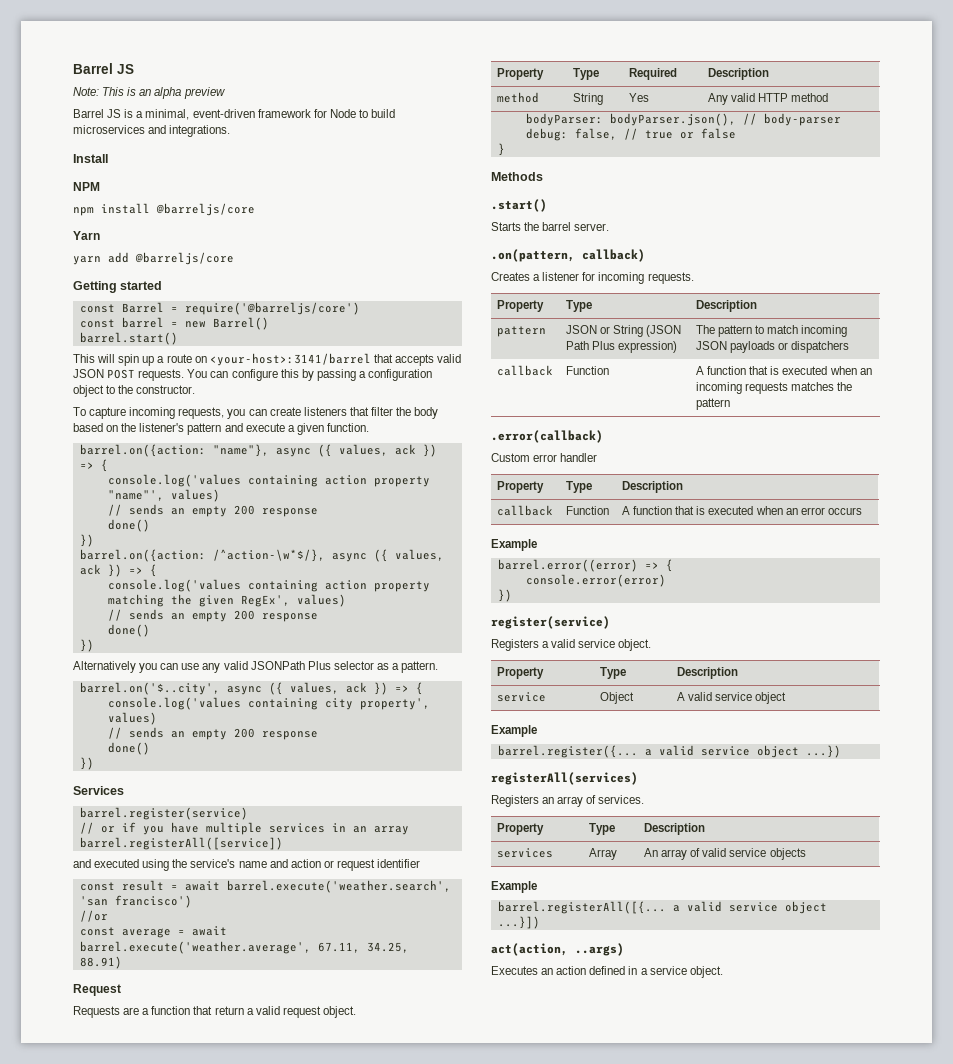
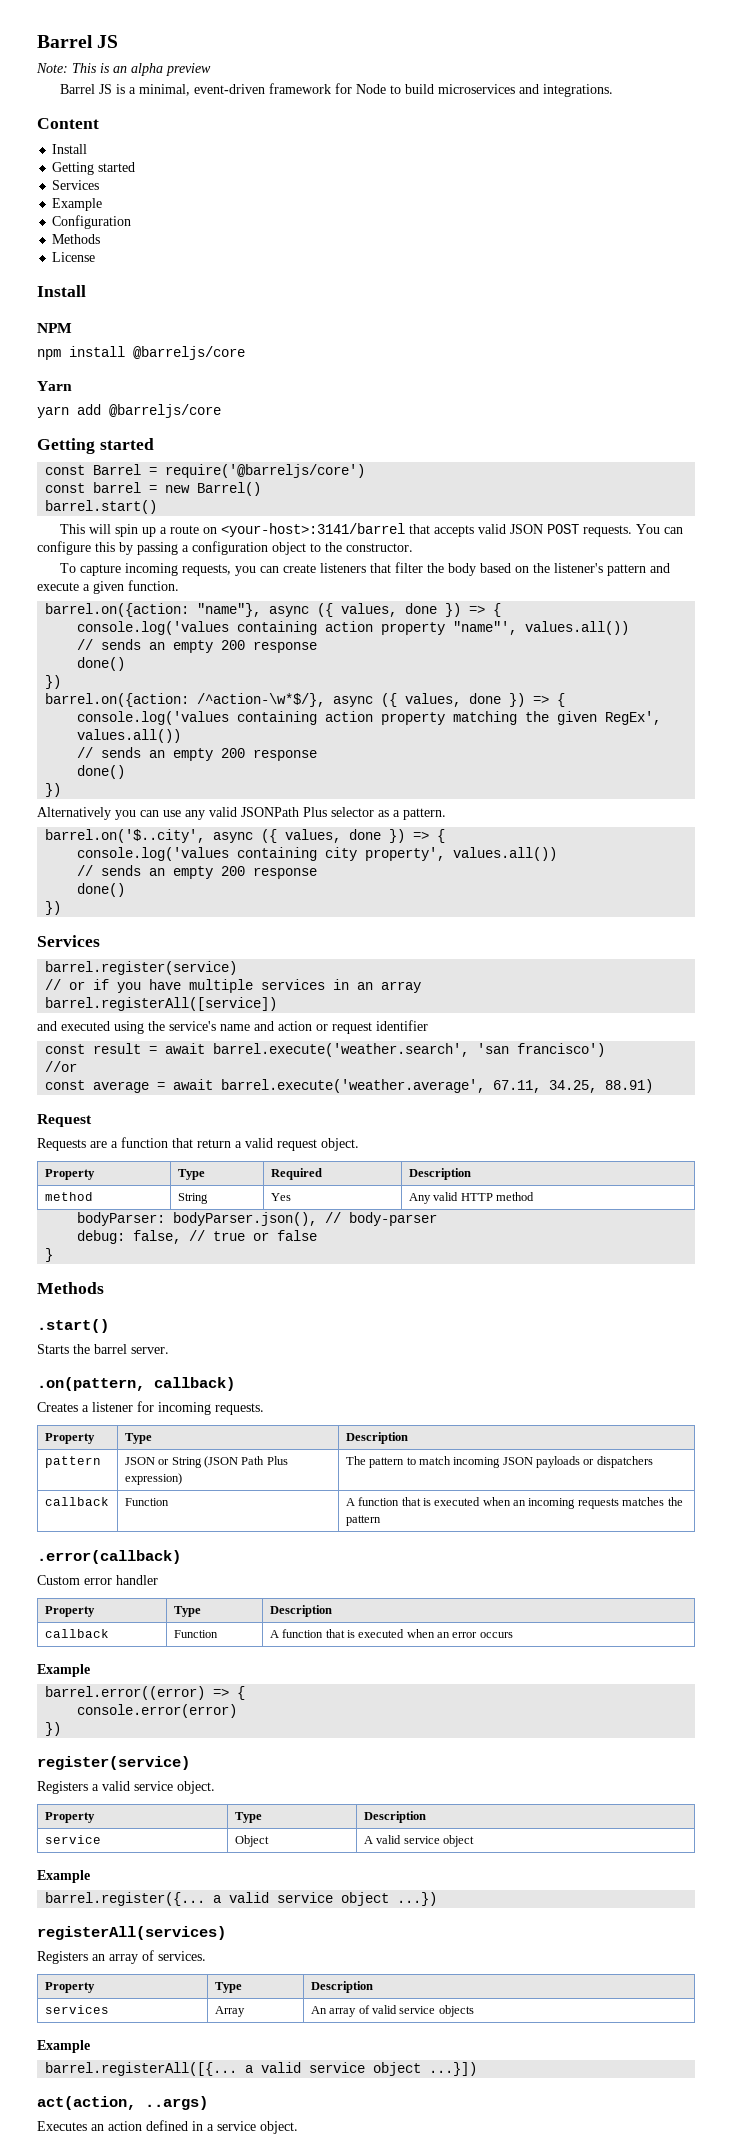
(231, 131) none -> [37,118,99,129] [52,144,88,154] [52,162,136,175] [52,180,100,190] [52,198,103,211] [52,215,132,229] [52,234,101,244] [52,252,96,262] // Content // Install // Getting started // Services // Example // Configuration // Methods // License
[394,444,416,455] ack -> [405,603,438,614] done
[170,489,220,502] values) -> [525,621,630,635] values.all())
[79,564,101,575] ack -> [469,693,502,704] done
[296,594,346,607] values) -> [77,729,182,743] values.all())
[345,682,367,693] ack -> [349,829,382,840] done
[107,712,157,725] values) -> [453,847,558,861] values.all())

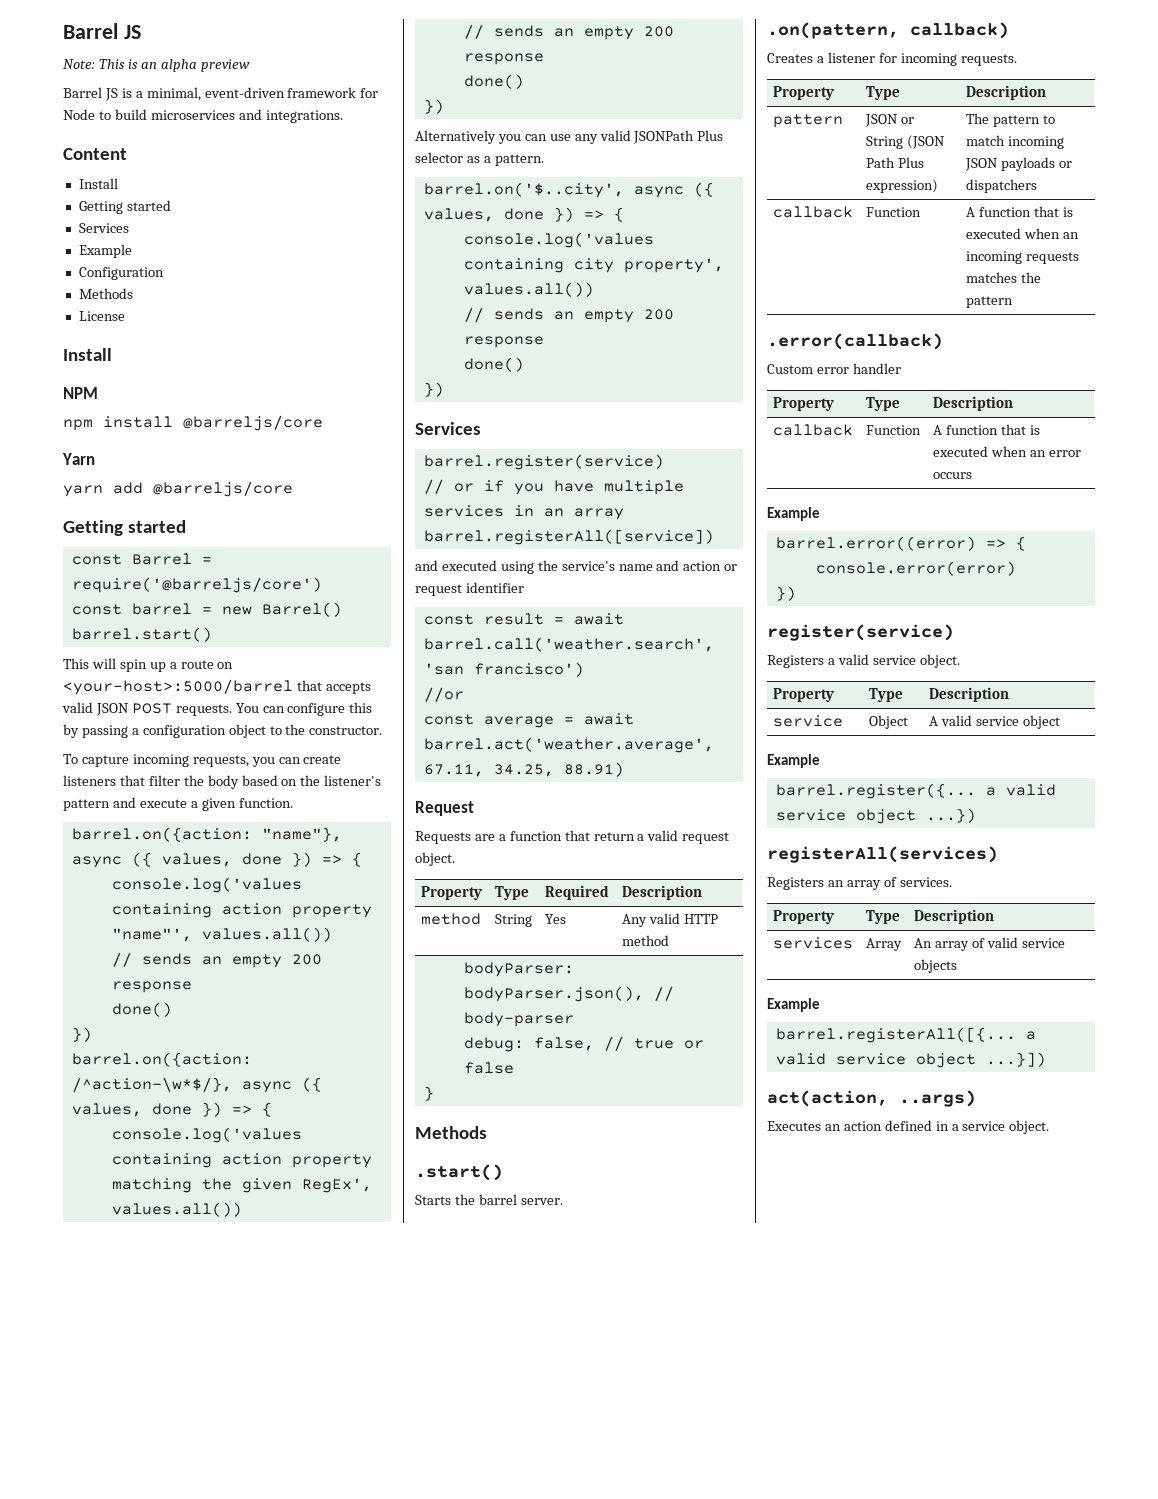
[221,523,406,537] <your-host>:3141/barrel -> [63,679,293,695] <your-host>:5000/barrel
[213,1043,470,1057] barrel.execute('weather.search', -> [423,637,714,652] barrel.call('weather.search',
[221,1079,486,1093] barrel.execute('weather.average', -> [423,737,714,753] barrel.act('weather.average',

